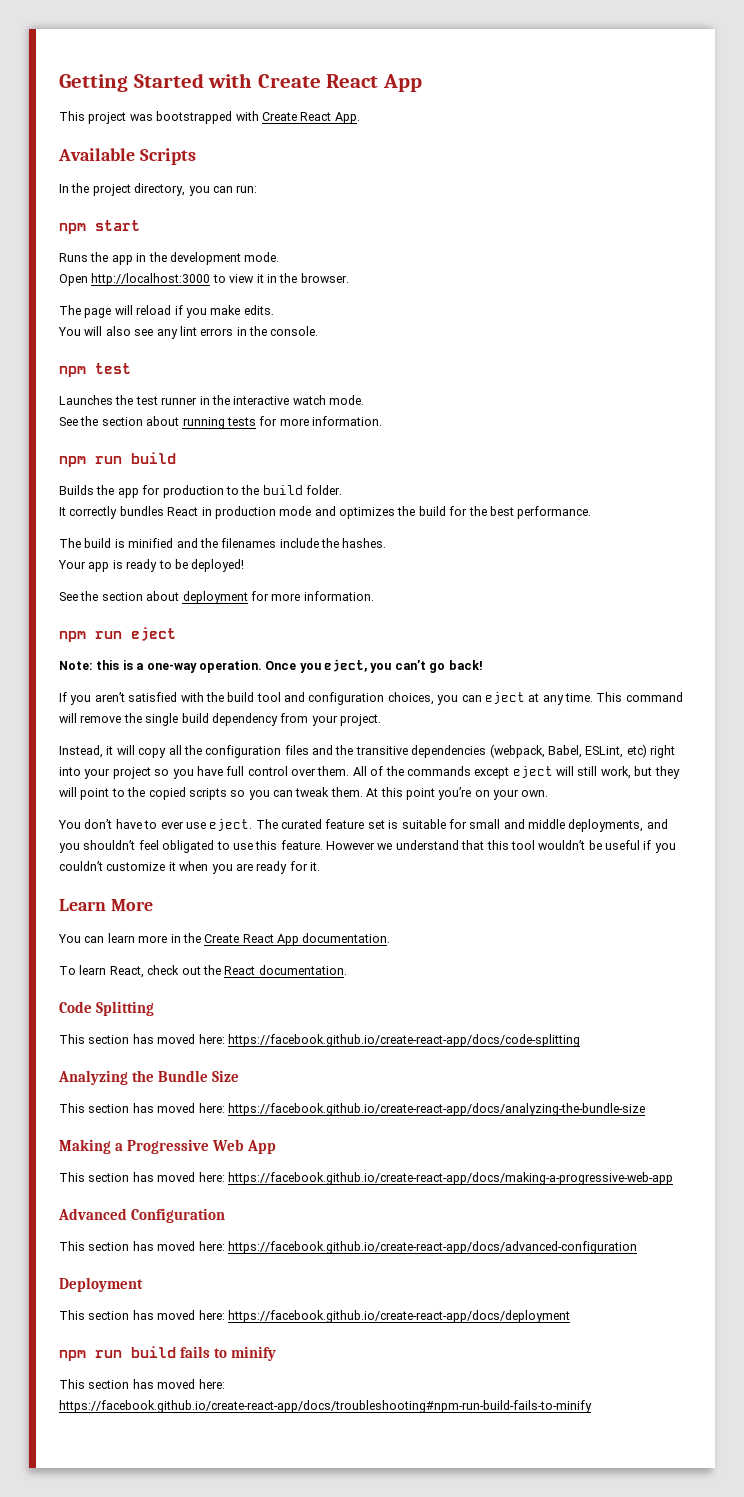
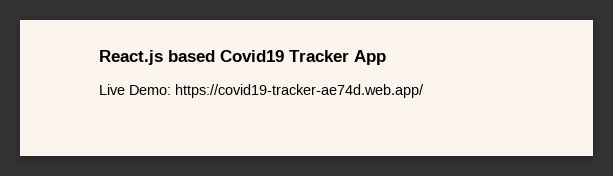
[59,73,422,92] [59,111,360,124] [58,148,196,165] [59,183,258,196] [59,220,140,234] [59,252,280,265] [59,273,349,286] [59,305,274,318] [58,326,319,339] [59,363,131,377] [59,395,364,405] [59,416,382,429] [59,452,176,467] [59,485,342,498] [59,506,592,519] [59,538,387,548] [58,559,245,572] [59,591,374,604] [59,627,176,642] [59,659,483,673] [59,692,683,705] [59,713,381,726] [59,744,675,758] [59,766,680,779] [59,787,549,800] [58,819,668,832] [59,840,676,853] [59,861,320,874] [59,899,153,911] [58,933,391,946] [59,965,347,978] [59,1001,155,1016] [59,1034,580,1047] [58,1070,240,1085] [59,1103,645,1116] [59,1139,277,1154] [59,1172,673,1185] [58,1208,226,1223] [59,1241,637,1254] [59,1277,143,1292] [59,1310,570,1323] [59,1346,277,1361] [59,1379,225,1389] [59,1400,592,1413] Getting Started with Create React App // This project was bootstrapped with Create React App. // Available Scripts // In the project directory, you can run: // npm start // Runs the app in the development mode. // Open http://localhost:3000 to view it in the browser. // The page will reload if you make edits. // You will also see any lint errors in the console. // npm test // Launches the test runner in the interactive watch mode. // See the section about running tests for more information. // npm run build // Builds the app for production to the build folder. // It correctly bundles React in production mode and optimizes the build for the best performance. // The build is minified and the filenames include the hashes. // Your app is ready to be deployed! // See the section about deployment for more information. // npm run eject // Note: this is a one-way operation. Once you eject, you can’t go back! // If you aren’t satisfied with the build tool and configuration choices, you can eject at any time. This command will remove the single build dependency from your project. // Instead, it will copy all the configuration files and the transitive dependencies (webpack, Babel, ESLint, etc) right into your project so you have full control over them. All of the commands except eject will still work, but they will point to the copied scripts so you can tweak them. At this point you’re on your own. // You don’t have to ever use eject. The curated feature set is suitable for small and middle deployments, and you shouldn’t feel obligated to use this feature. However we understand that this tool wouldn’t be useful if you couldn’t customize it when you are ready for it. // Learn More // You can learn more in the Create React App documentation. // To learn React, check out the React documentation. // Code Splitting // This section has moved here: https://facebook.github.io/create-react-app/docs/code-splitting // Analyzing the Bundle Size // This section has moved here: https://facebook.github.io/create-react-app/docs/analyzing-the-bundle-size // Making a Progressive Web App // This section has moved here: https://facebook.github.io/create-react-app/docs/making-a-progressive-web-app // Advanced Configuration // This section has moved here: https://facebook.github.io/create-react-app/docs/advanced-configuration // Deployment // This section has moved here: https://facebook.github.io/create-react-app/docs/deployment // npm run build fails to minify // This section has moved here: https://facebook.github.io/create-react-app/docs/troubleshooting#npm-run-build-fails-to-minify -> [99,50,386,65] [99,84,424,98] React.js based Covid19 Tracker App // Live Demo: https://covid19-tracker-ae74d.web.app/

